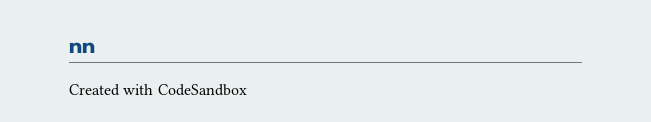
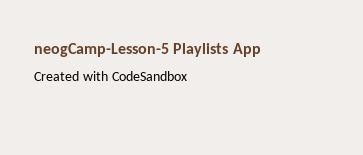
[69,42,95,53] nn -> [34,43,261,57] neogCamp-Lesson-5 Playlists App

